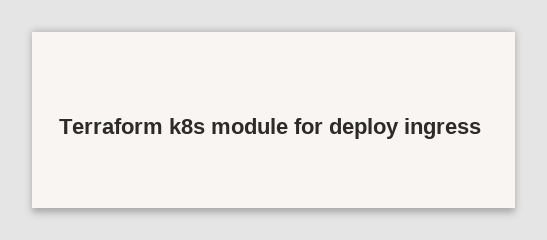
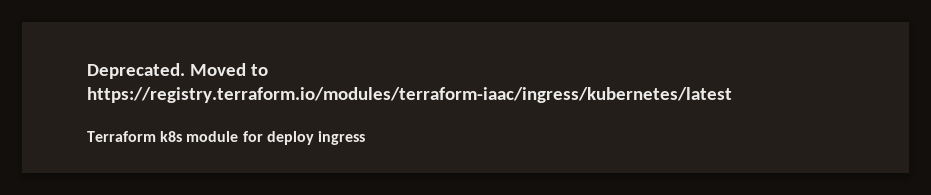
(59, 126) none -> [87,63,268,79] [87,87,732,103] Deprecated. Moved to https://registry.terraform.io/modules/terraform-iaac/ingress/kubernetes/latest //

